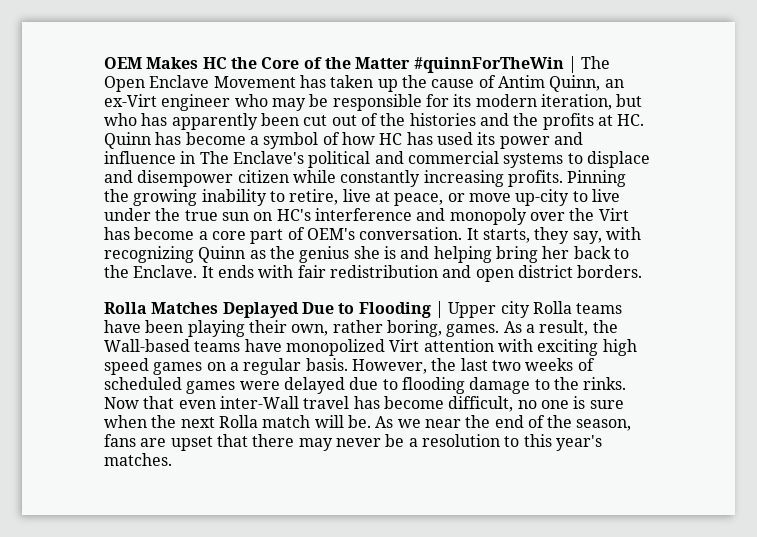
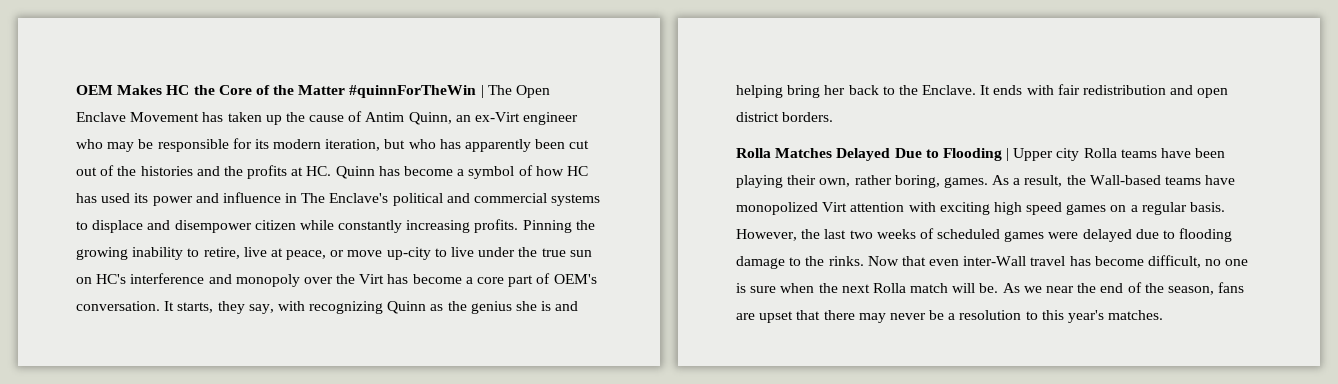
[222,302,299,318] Deplayed -> [836,148,891,161] Delayed

